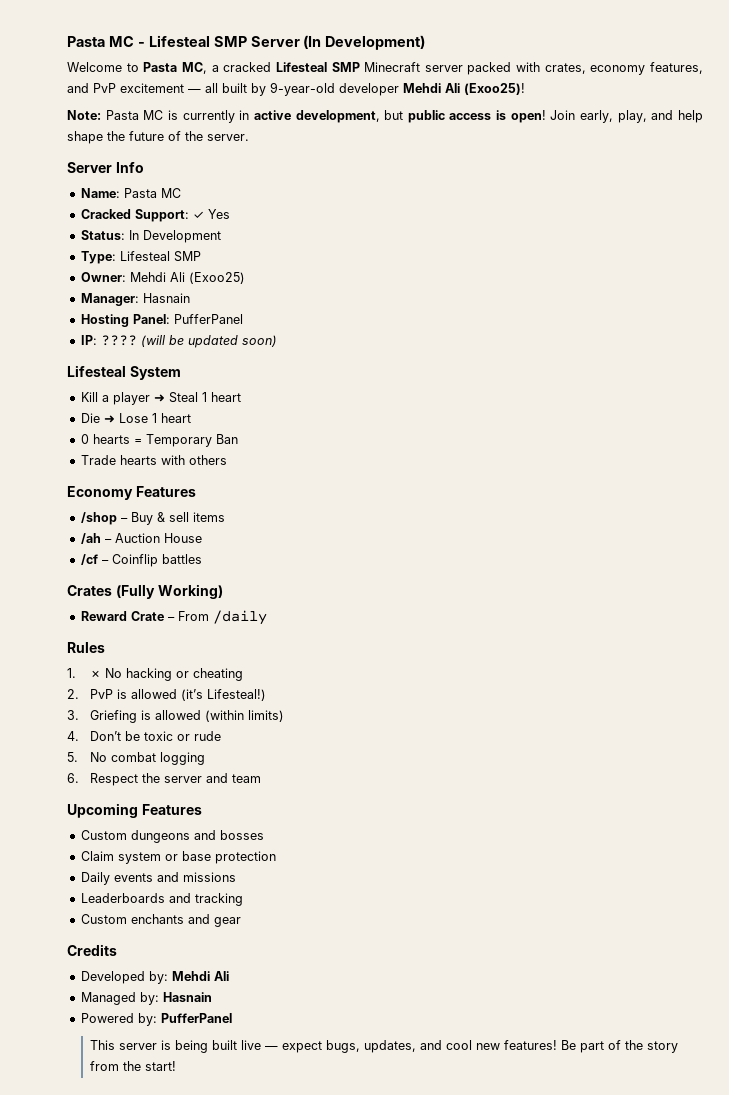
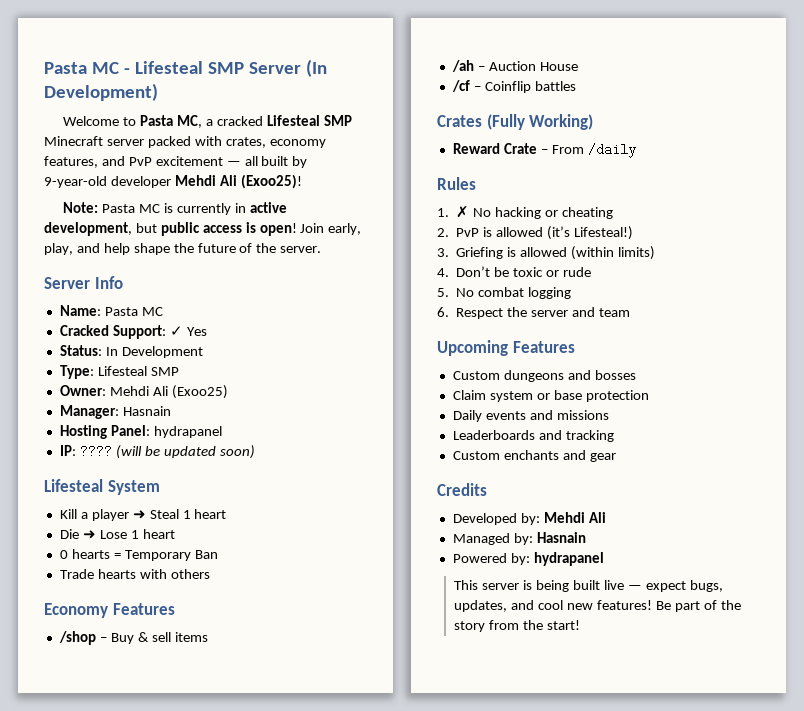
[173,314,243,324] PufferPanel -> [153,426,222,438] hydrapanel
[160,1013,232,1023] PufferPanel -> [533,552,604,566] hydrapanel

